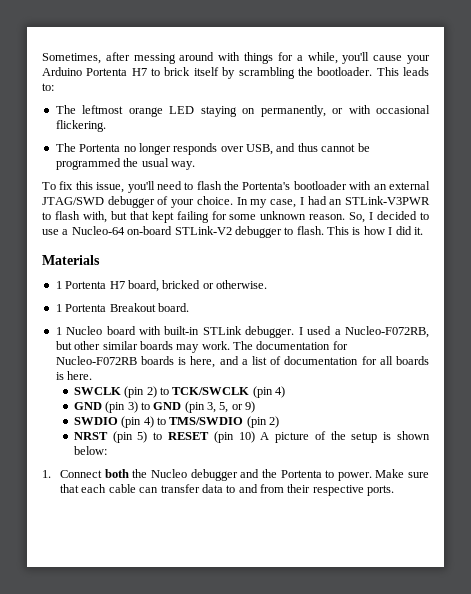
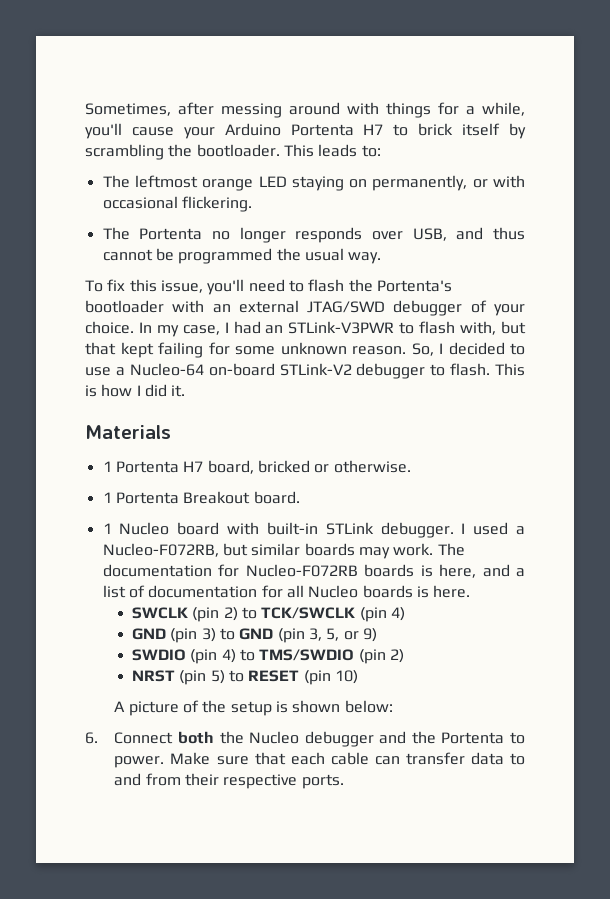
[74,341,101,350] other -> (248, 549) none
(393, 360) none -> [308,585,359,598] Nucleo
(255, 437) none -> (358, 677) //
[42,470,51,478] 1. -> [85,732,98,744] 6.

